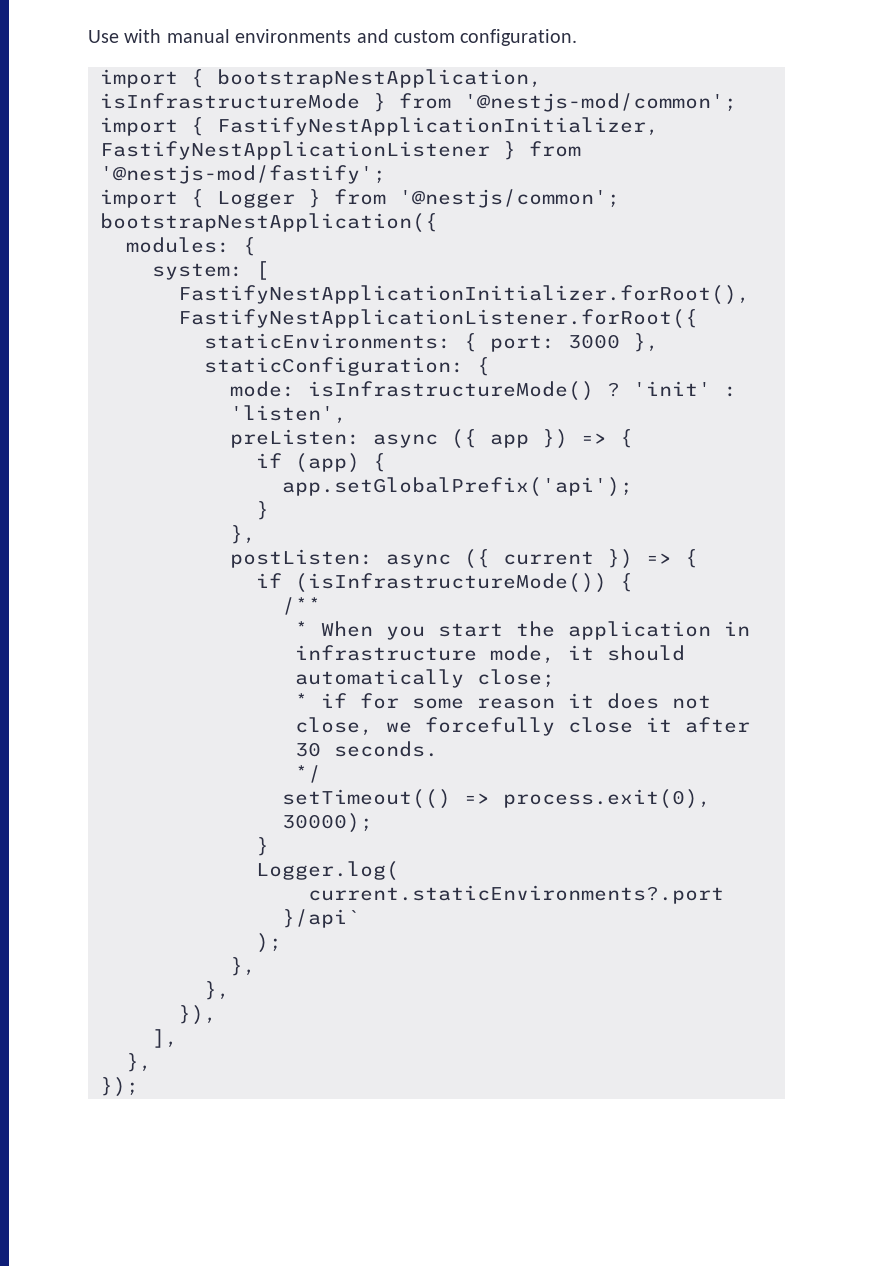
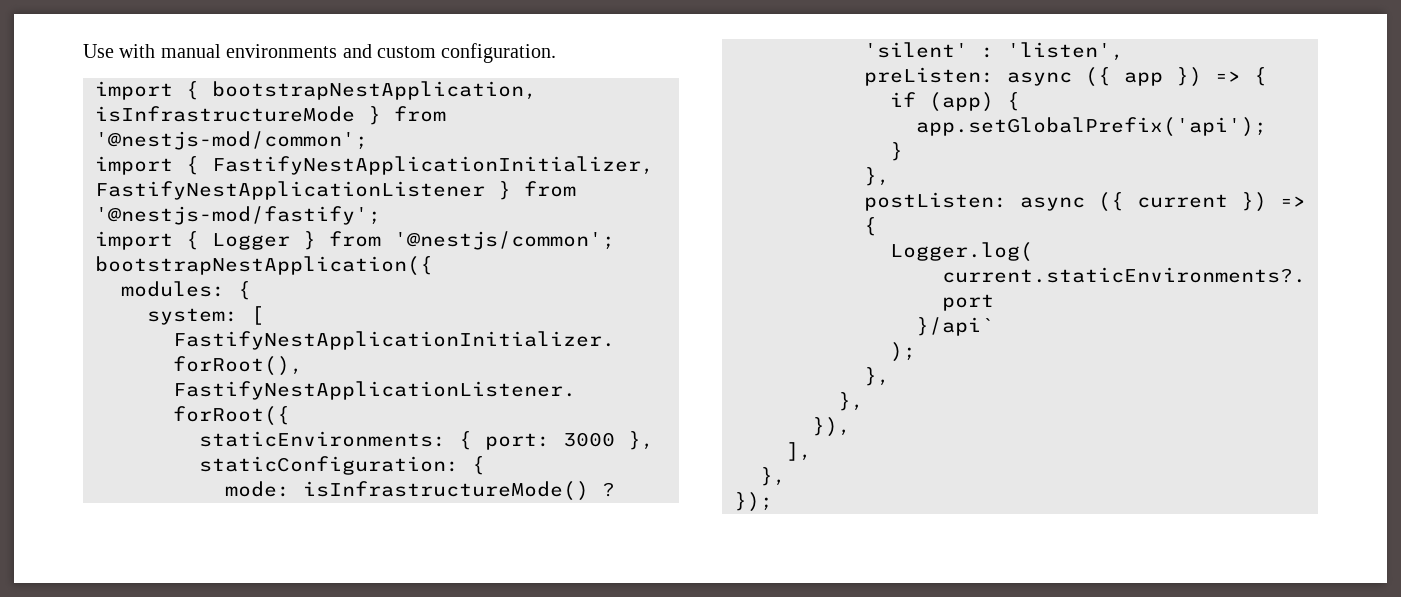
[633,381,711,396] 'init' -> [864,42,968,58] 'silent'
[256,573,633,593] [282,597,321,615] [295,621,750,640] [295,645,685,664] [295,669,555,688] [295,693,711,709] [295,717,750,736] [295,741,438,757] [295,765,321,783] [282,789,711,809] [282,813,373,833] [256,837,269,856] // if (isInfrastructureMode()) { // /** // * When you start the application in infrastructure mode, it should automatically close; // * if for some reason it does not close, we forcefully close it after 30 seconds. // */ // setTimeout(() => process.exit(0), 30000); // } -> (877, 226) none

